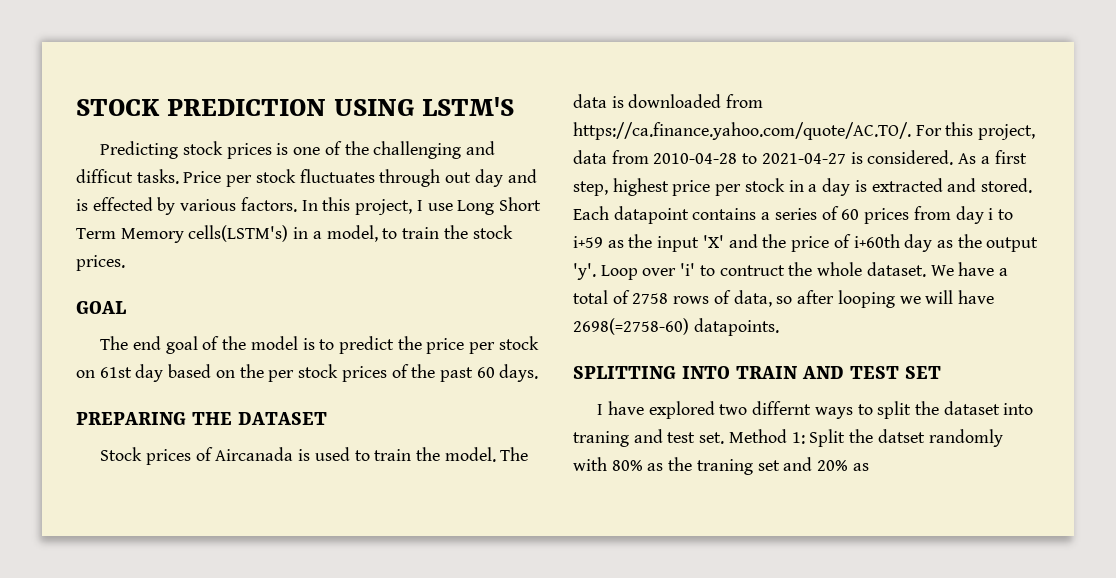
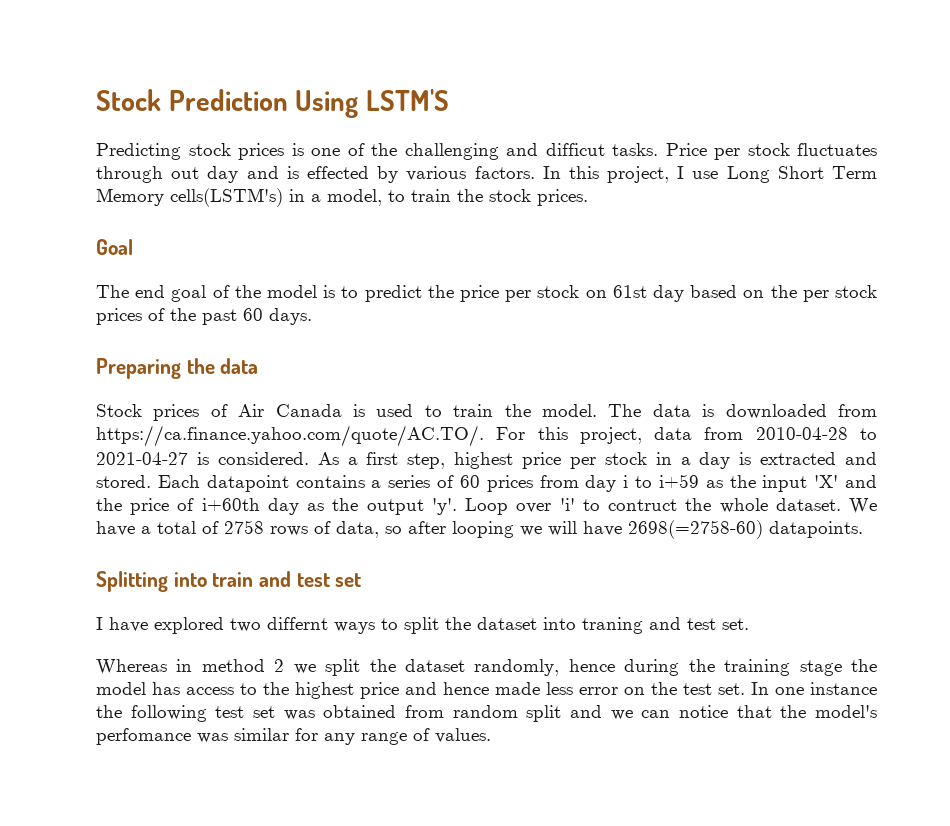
[76,99,414,116] STOCK PREDICTION USING -> [96,89,359,118] Stock Prediction Using
[76,301,126,314] GOAL -> [96,239,133,255] Goal
[76,412,327,425] PREPARING THE DATASET -> [96,358,259,379] Preparing the data
[215,447,294,461] Aircanada -> [238,404,342,417] Air Canada
[573,366,941,379] SPLITTING INTO TRAIN AND TEST SET -> [96,571,362,592] Splitting into train and test set
[728,429,1003,447] [573,457,869,475] Method 1: Split the datset randomly with 80% as the traning set and 20% as -> [96,659,878,676] [96,682,877,699] [96,705,877,722] [96,728,491,745] // Whereas in method 2 we split the dataset randomly, hence during the training stage the model has access to the highest price and hence made less error on the test set. In one instance the following test set was obtained from random split and we can notice that the model's perfomance was similar for any range of values.

